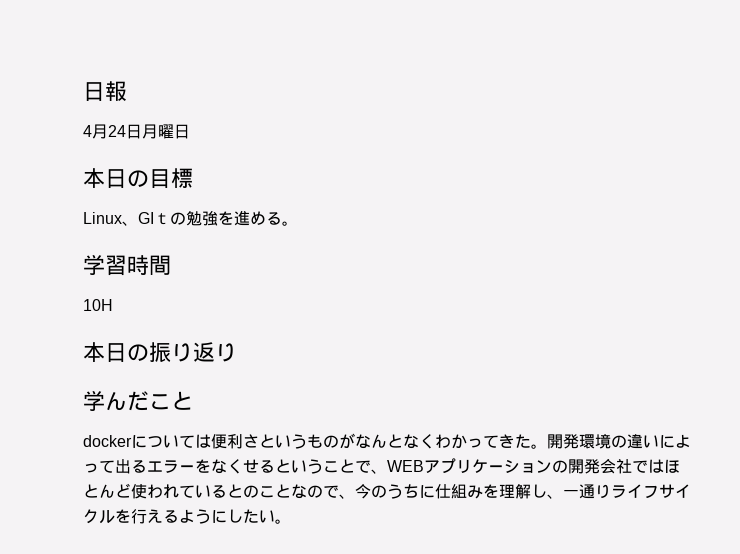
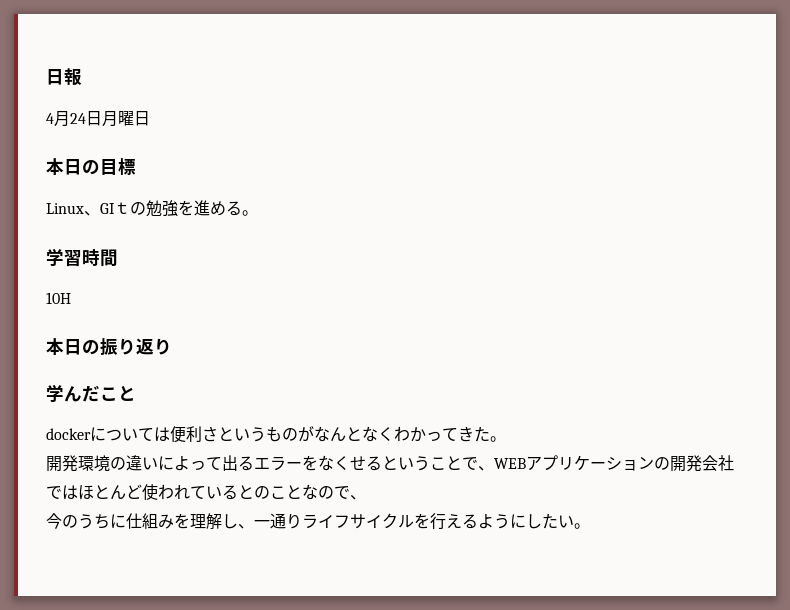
(547, 446) none -> (506, 439) //
(355, 496) none -> (366, 497) //

